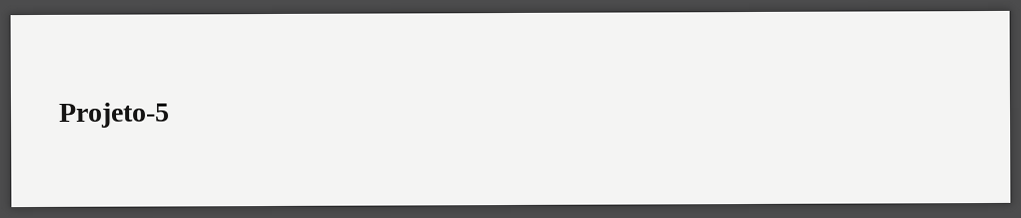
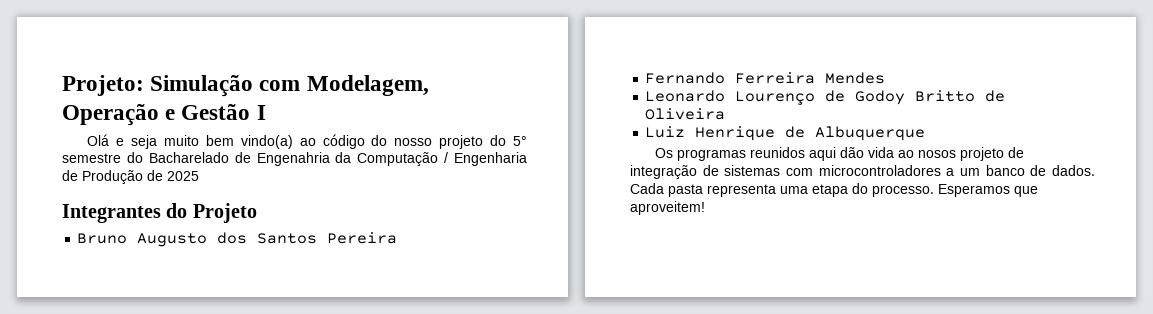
[58,102,170,128] Projeto-5 -> [62,75,429,97] [62,104,266,126] [87,134,527,149] [62,152,527,166] [62,170,199,184] [62,203,257,223] [77,232,398,247] [645,72,886,84] [645,90,1006,105] [645,108,726,120] [645,126,926,141] [655,147,1025,161] [630,165,1095,179] [630,183,1038,197] [630,201,705,215] Projeto: Simulação com Modelagem, Operação e Gestão I // Olá e seja muito bem vindo(a) ao código do nosso projeto do 5° semestre do Bacharelado de Engenahria da Computação / Engenharia de Produção de 2025 // Integrantes do Projeto // Bruno Augusto dos Santos Pereira // Fernando Ferreira Mendes // Leonardo Lourenço de Godoy Britto de Oliveira // Luiz Henrique de Albuquerque // Os programas reunidos aqui dão vida ao nosos projeto de integração de sistemas com microcontroladores a um banco de dados. Cada pasta representa uma etapa do processo. Esperamos que aproveitem!

